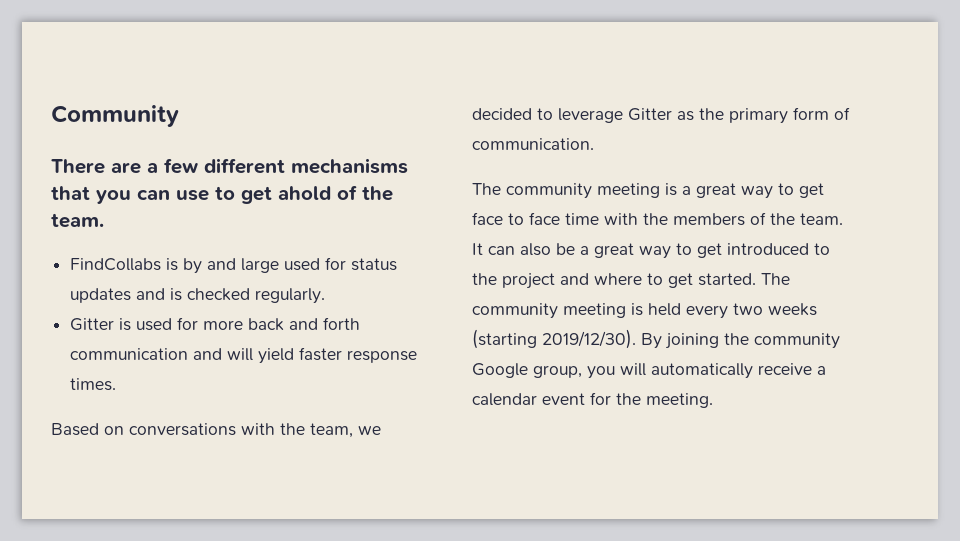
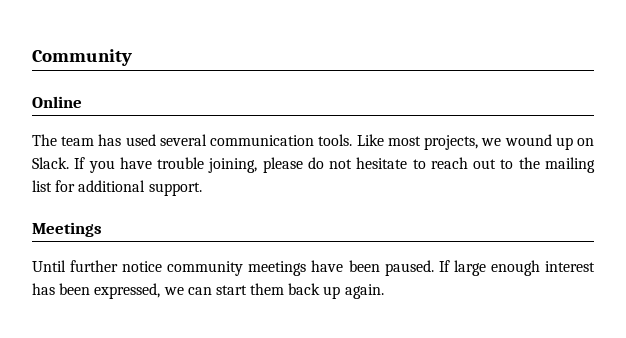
[51,158,408,174] [51,185,393,204] [51,213,104,228] [70,257,398,274] [70,288,326,304] [70,317,361,331] [70,347,418,364] [70,378,117,391] [51,423,381,438] [472,107,850,124] [472,138,594,150] [472,183,824,199] [472,212,843,226] [472,243,830,259] [472,273,790,289] [472,303,817,319] [472,329,840,349] [472,363,826,379] [472,392,713,408] There are a few different mechanisms that you can use to get ahold of the team. // FindCollabs is by and large used for status updates and is checked regularly. // Gitter is used for more back and forth communication and will yield faster response times. // Based on conversations with the team, we decided to leverage Gitter as the primary form of communication. // The community meeting is a great way to get face to face time with the members of the team. It can also be a great way to get introduced to the project and where to get started. The community meeting is held every two weeks (starting 2019/12/30). By joining the community Google group, you will automatically receive a calendar event for the meeting. -> [32,96,82,108] [32,134,595,150] [32,157,595,173] [32,180,202,196] [32,222,102,237] [32,260,596,276] [32,283,384,299] Online // The team has used several communication tools. Like most projects, we wound up on Slack. If you have trouble joining, please do not hesitate to reach out to the mailing list for additional support. // Meetings // Until further notice community meetings have been paused. If large enough interest has been expressed, we can start them back up again.

